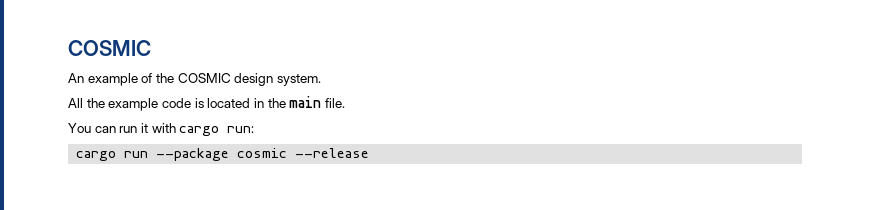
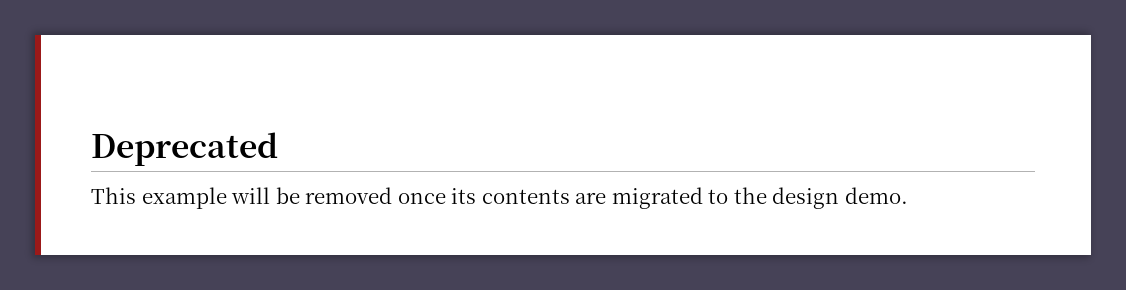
[68,40,151,56] [68,73,321,86] [68,96,345,111] [68,123,255,136] [76,148,370,161] COSMIC // An example of the COSMIC design system. // All the example code is located in the main file. // You can run it with cargo run: // cargo run --package cosmic --release -> [91,132,278,166] [91,187,908,209] Deprecated // This example will be removed once its contents are migrated to the design demo.

